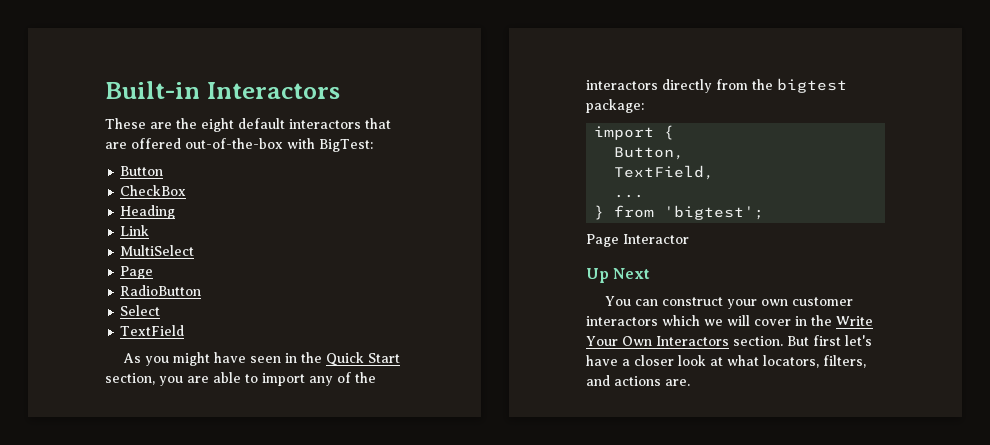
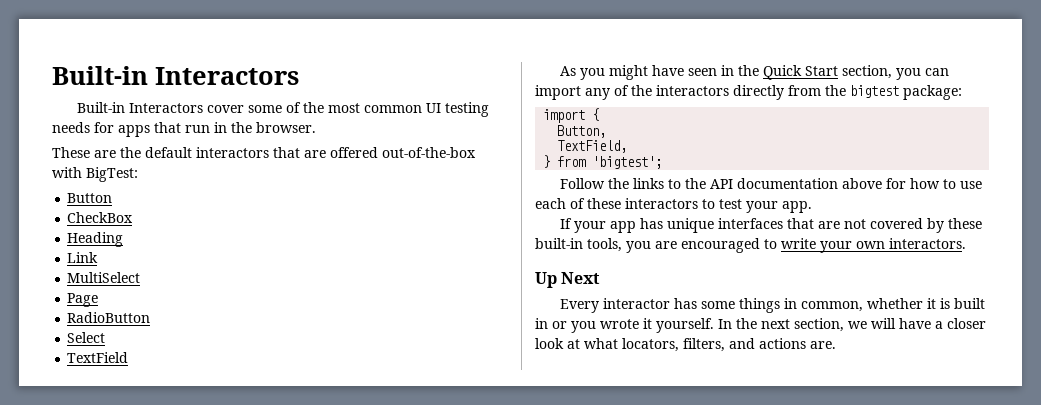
[105,81,340,99] Built-in Interactors -> [52,66,299,85] [76,102,489,117] [52,122,316,137] Built-in Interactors // Built-in Interactors cover some of the most common UI testing needs for apps that run in the browser.
[201,118,234,132] eight -> (141, 152) none
[187,372,258,383] are able to -> [924,68,949,76] can
[614,194,645,198] // ... -> (628, 146) none
[586,234,689,247] [586,268,651,283] [605,296,854,309] [586,315,873,326] [586,335,872,346] Page Interactor // Up Next // You can construct your own customer interactors which we will cover in the Write Your Own Interactors section. But first let's -> [559,178,982,189] [535,198,812,213] [559,218,982,233] [535,238,966,253] [535,272,601,288] [559,298,985,313] [535,318,896,333] Follow the links to the API documentation above for how to use each of these interactors to test your app. // If your app has unique interfaces that are not covered by these built-in tools, you are encouraged to write your own interactors. // Up Next // Every interactor has some things in common, whether it is built in or you wrote it yourself. In the next section, we will

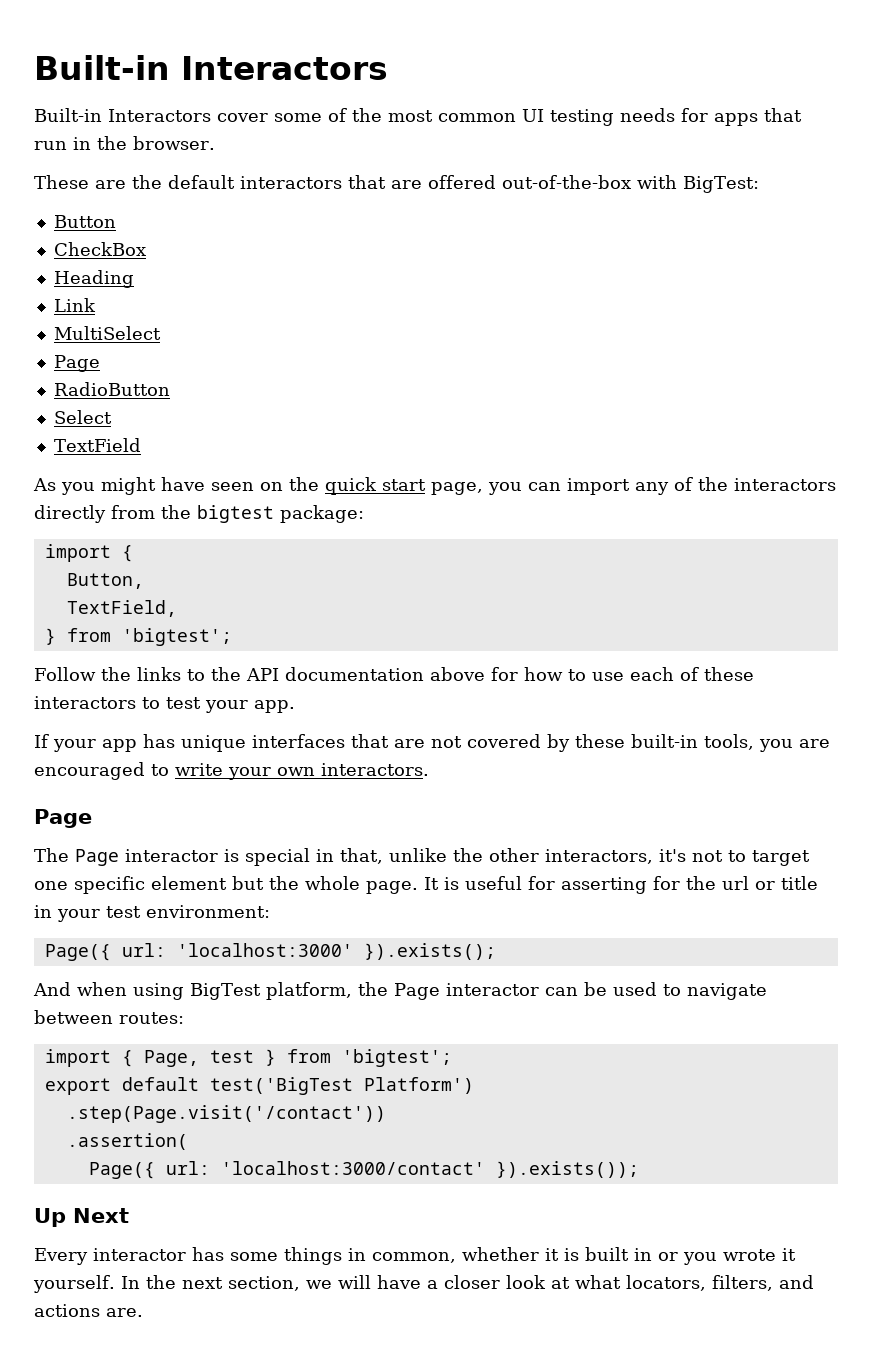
[720,65,892,80] in the Quick Start section, -> [260,477,483,495] on the quick start page,
(966, 243) none -> [34,809,92,828] [34,848,810,866] [34,876,818,894] [34,905,270,922] [44,943,496,961] [33,982,767,1000] [34,1010,184,1024] [44,1049,452,1067] [44,1077,474,1095] [66,1105,386,1123] [66,1133,188,1150] [88,1161,639,1179] // Page // The Page interactor is special in that, unlike the other interactors, it's not to target one specific element but the whole page. It is useful for asserting for the url or title in your test environment: // Page({ url: 'localhost:3000' }).exists(); // And when using BigTest platform, the Page interactor can be used to navigate between routes: // import { Page, test } from 'bigtest'; // export default test('BigTest Platform') // .step(Page.visit('/contact')) // .assertion( // Page({ url: 'localhost:3000/contact' }).exists());

